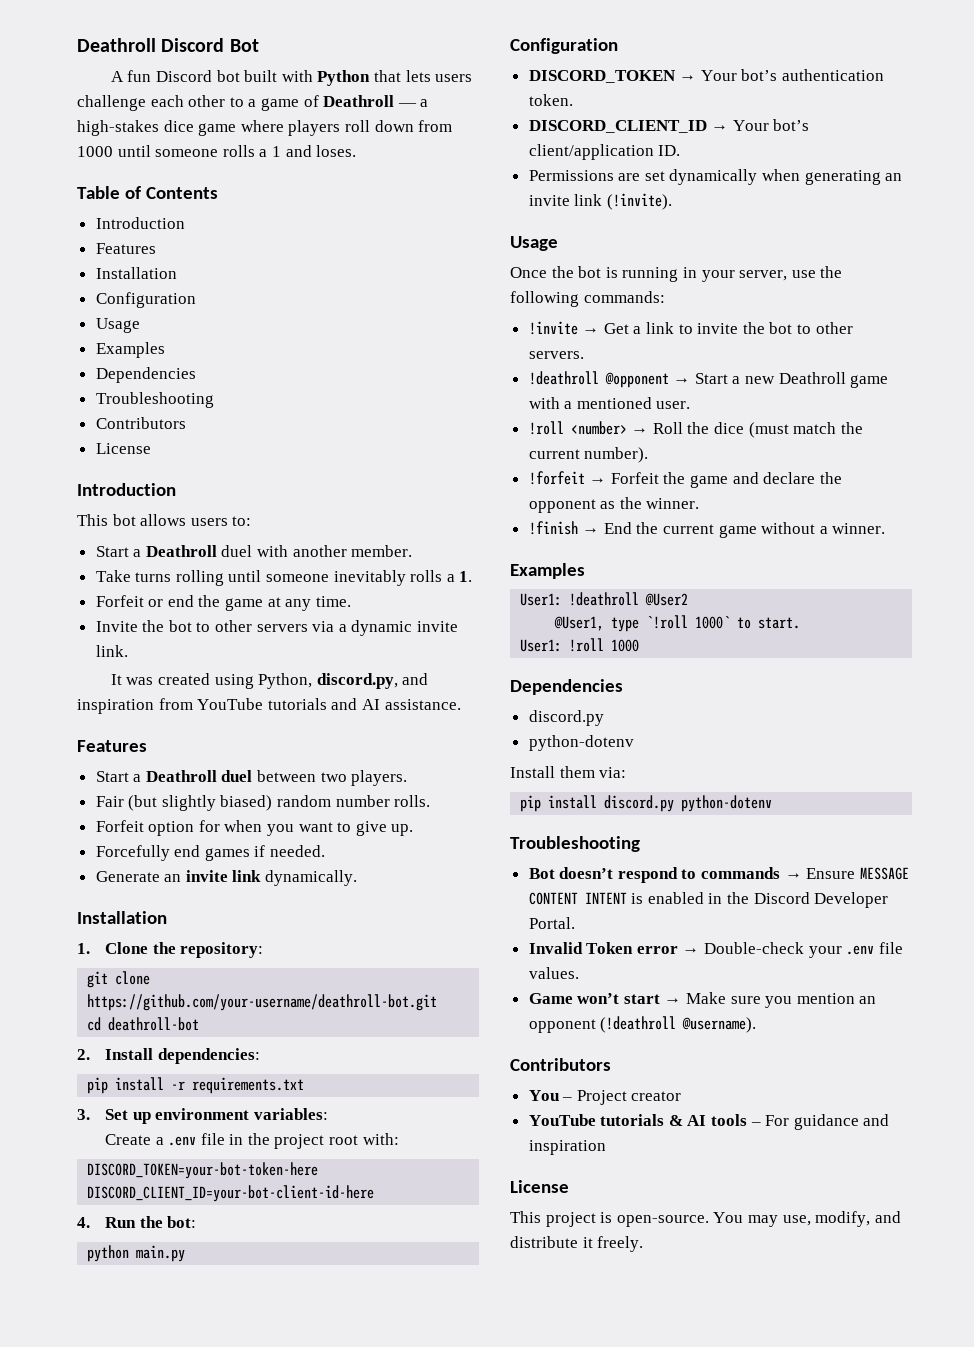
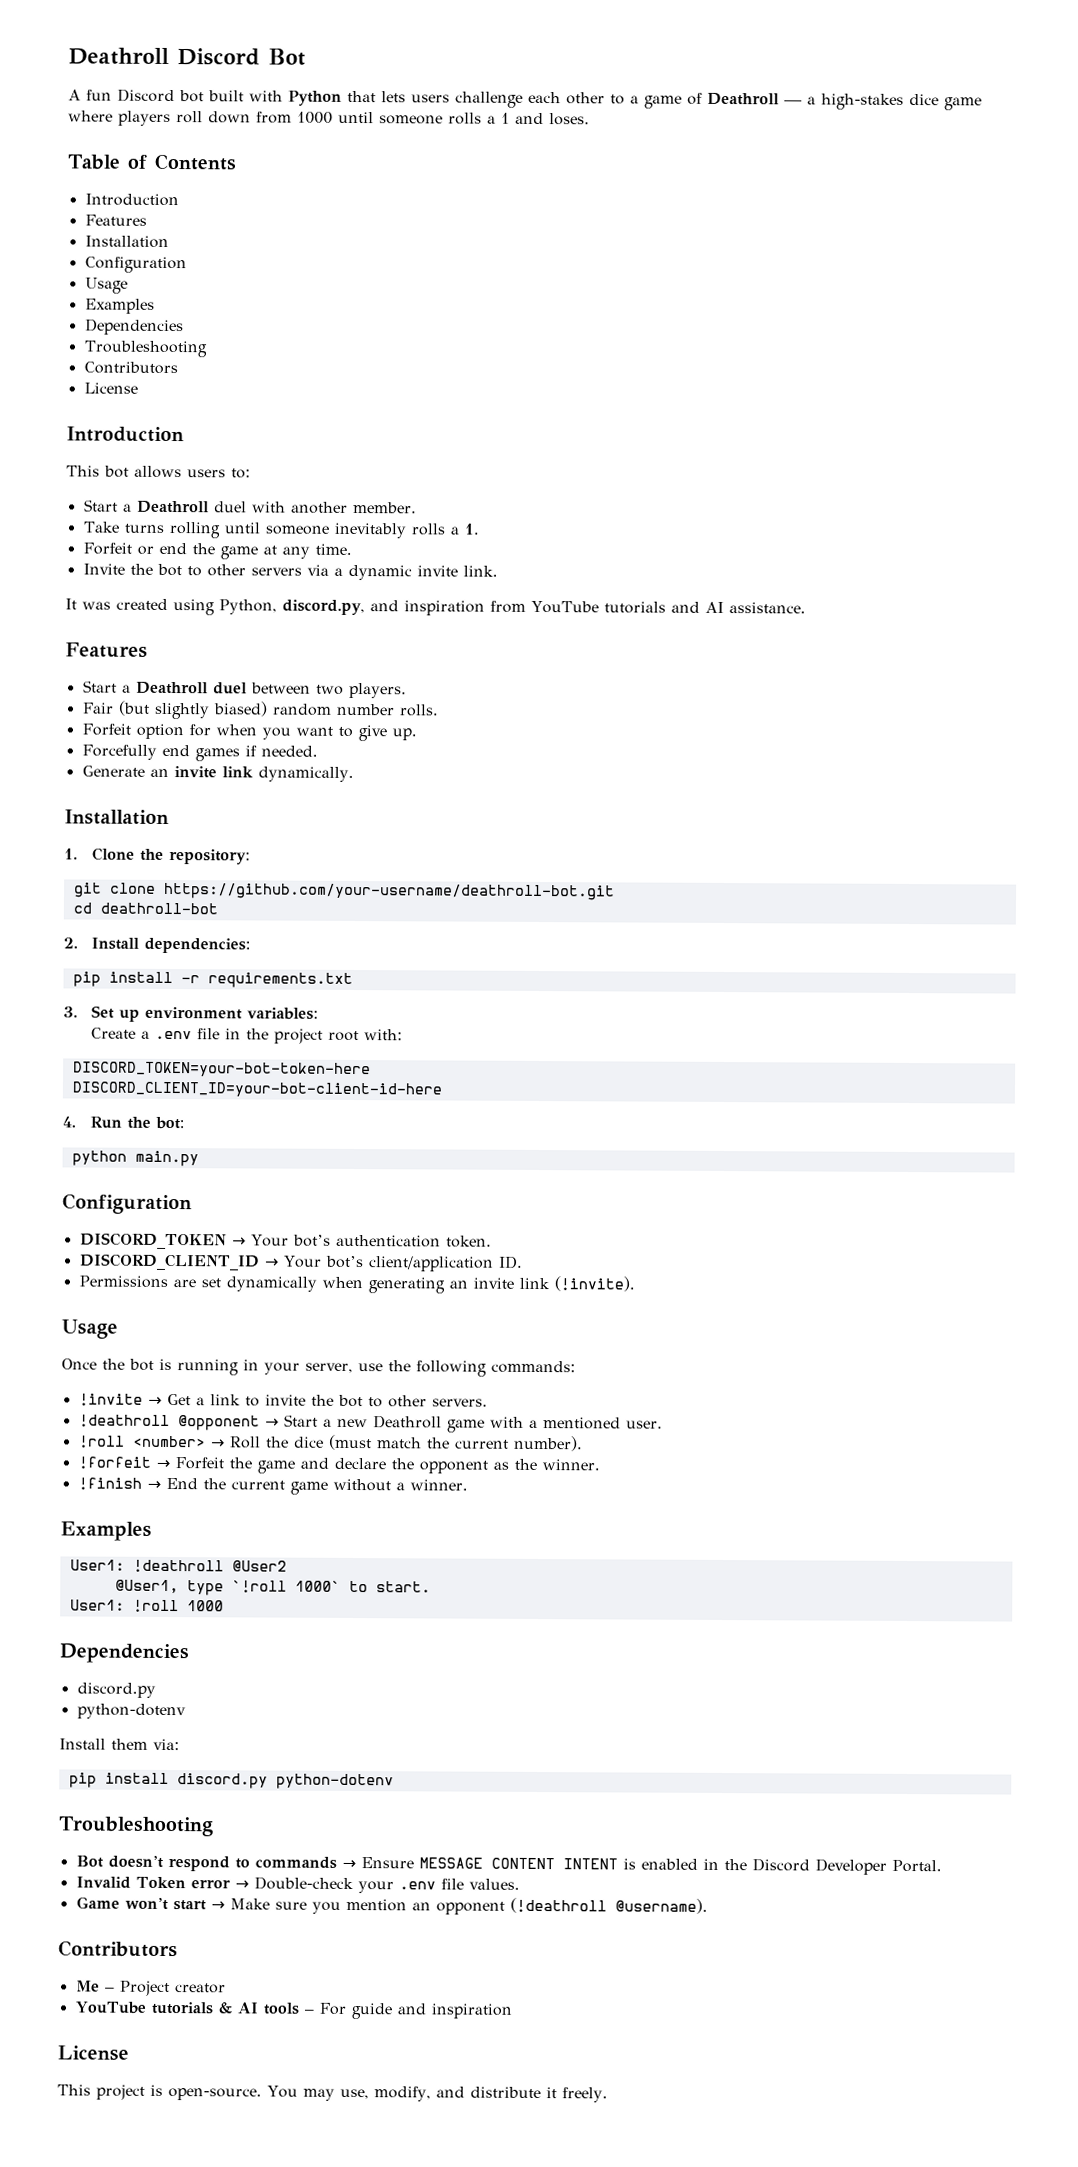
[528,1090,559,1101] You -> [75,1980,100,1992] Me
[793,1114,859,1130] guidance -> [350,2002,393,2020] guide

